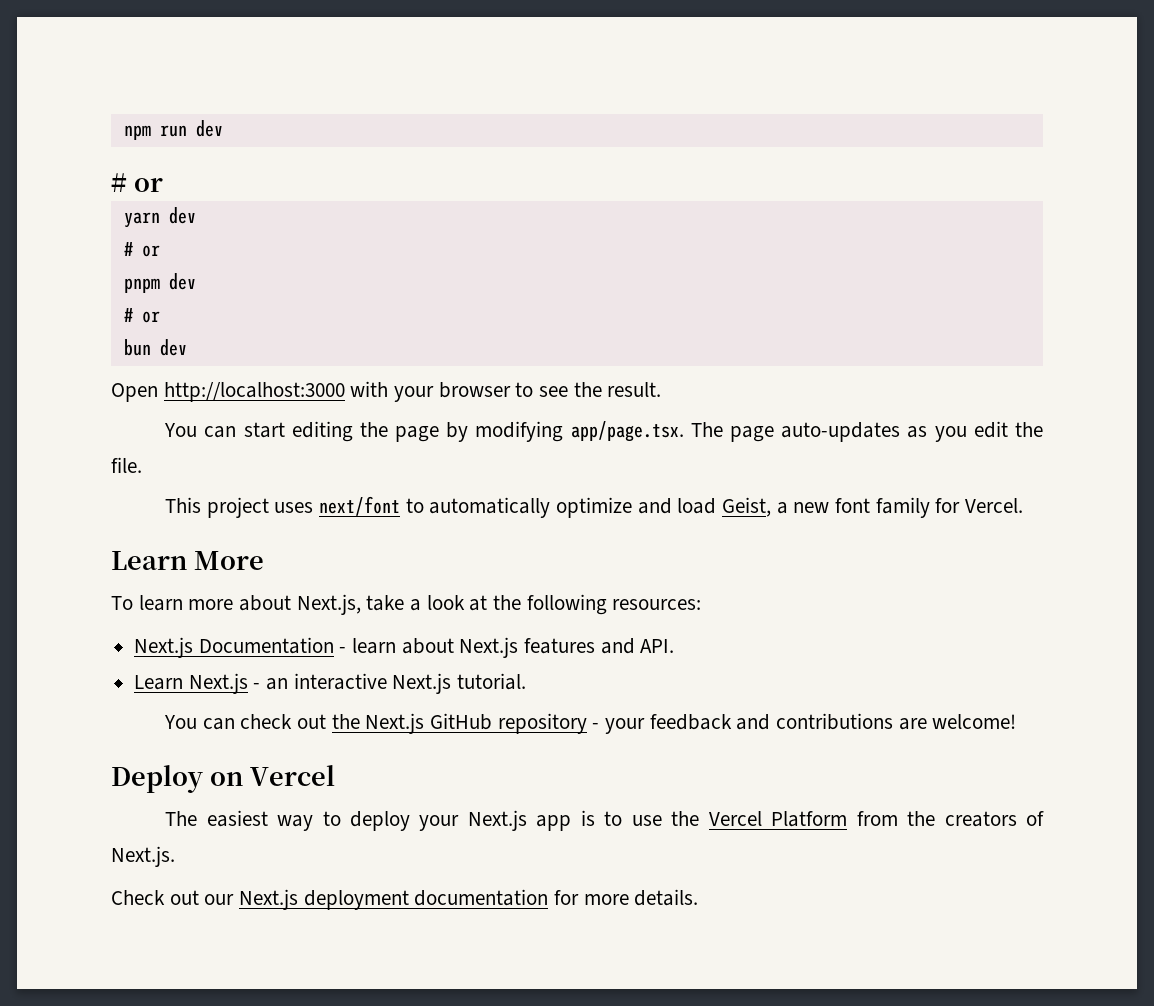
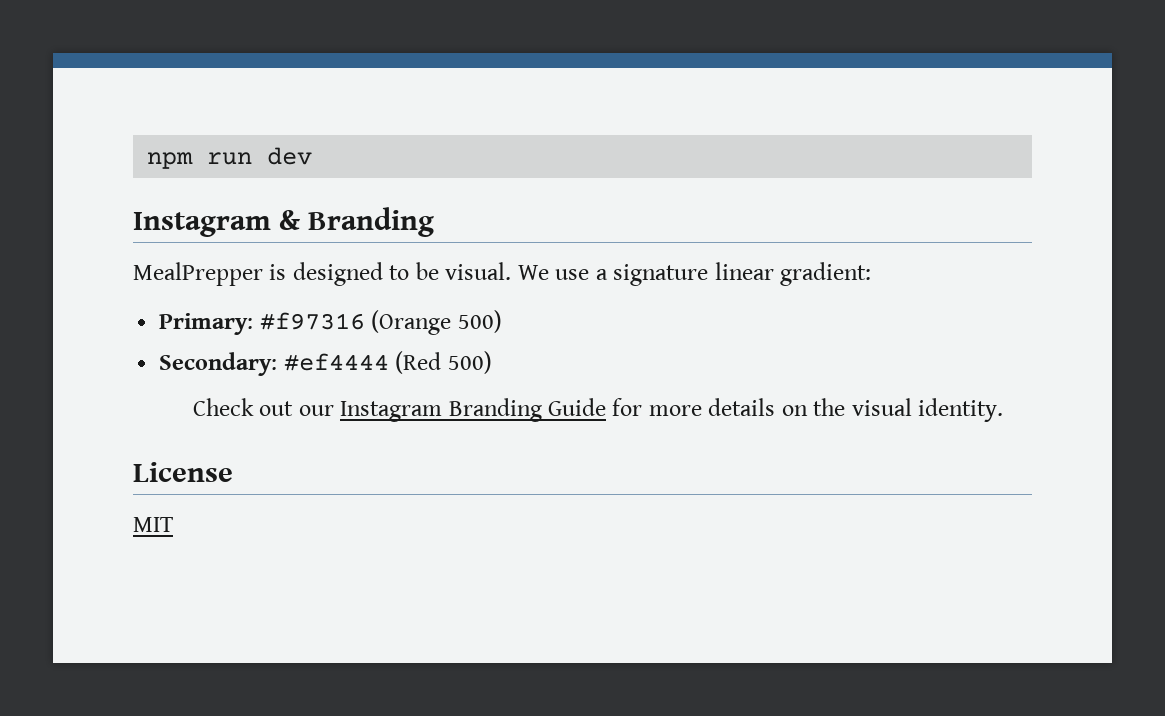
[111,173,163,192] [123,207,196,228] [123,242,160,257] [123,273,196,293] [123,308,160,323] [123,339,187,356] [111,381,662,402] [164,421,1043,442] [111,457,142,473] [165,496,1024,518] [111,551,264,570] [111,594,702,615] [134,637,675,658] [134,673,527,694] [164,713,1017,734] [111,765,335,793] [165,810,1045,831] [111,846,175,867] [111,889,699,910] # or // yarn dev // # or // pnpm dev // # or // bun dev // Open http://localhost:3000 with your browser to see the result. // You can start editing the page by modifying app/page.tsx. The page auto-updates as you edit the file. // This project uses next/font to automatically optimize and load Geist, a new font family for Vercel. // Learn More // To learn more about Next.js, take a look at the following resources: // Next.js Documentation - learn about Next.js features and API. // Learn Next.js - an interactive Next.js tutorial. // You can check out the Next.js GitHub repository - your feedback and contributions are welcome! // Deploy on Vercel // The easiest way to deploy your Next.js app is to use the Vercel Platform from the creators of Next.js. // Check out our Next.js deployment documentation for more details. -> [133,207,435,237] [133,262,872,286] [159,310,502,335] [159,351,492,376] [192,398,1004,422] [133,462,233,482] [133,517,173,532] Instagram & Branding // MealPrepper is designed to be visual. We use a signature linear gradient: // Primary: #f97316 (Orange 500) // Secondary: #ef4444 (Red 500) // Check out our Instagram Branding Guide for more details on the visual identity. // License // MIT

